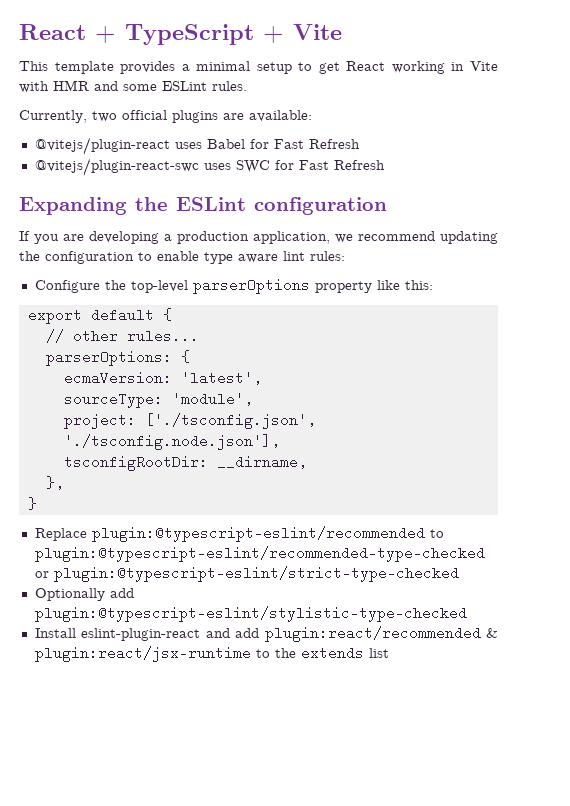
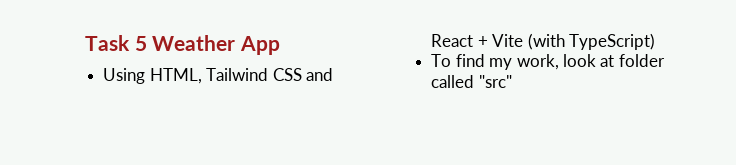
[19,24,342,45] [19,61,499,74] [19,80,247,93] [19,110,312,123] [34,137,360,155] [34,158,385,176] [19,197,387,215] [19,231,498,244] [19,251,345,264] [34,278,433,294] [27,308,172,324] [45,329,199,343] [45,350,190,366] [63,371,262,385] [63,392,253,408] [63,413,316,429] [63,434,280,450] [63,455,307,471] [45,476,64,490] [27,497,37,510] [34,526,444,542] [34,546,485,562] [34,566,459,582] [34,588,134,601] [34,606,467,622] [34,626,499,642] [34,646,389,662] React + TypeScript + Vite // This template provides a minimal setup to get React working in Vite with HMR and some ESLint rules. // Currently, two official plugins are available: // @vitejs/plugin-react uses Babel for Fast Refresh // @vitejs/plugin-react-swc uses SWC for Fast Refresh // Expanding the ESLint configuration // If you are developing a production application, we recommend updating the configuration to enable type aware lint rules: // Configure the top-level parserOptions property like this: // export default { // // other rules... // parserOptions: { // ecmaVersion: 'latest', // sourceType: 'module', // project: ['./tsconfig.json', './tsconfig.node.json'], // tsconfigRootDir: __dirname, // }, // } // Replace plugin:@typescript-eslint/recommended to plugin:@typescript-eslint/recommended-type-checked or plugin:@typescript-eslint/strict-type-checked // Optionally add plugin:@typescript-eslint/stylistic-type-checked // Install eslint-plugin-react and add plugin:react/recommended & plugin:react/jsx-runtime to the extends list -> [85,35,281,55] [103,68,333,84] [431,33,655,50] [431,54,665,70] [431,75,512,88] Task 5 Weather App // Using HTML, Tailwind CSS and React + Vite (with TypeScript) // To find my work, look at folder called "src"

